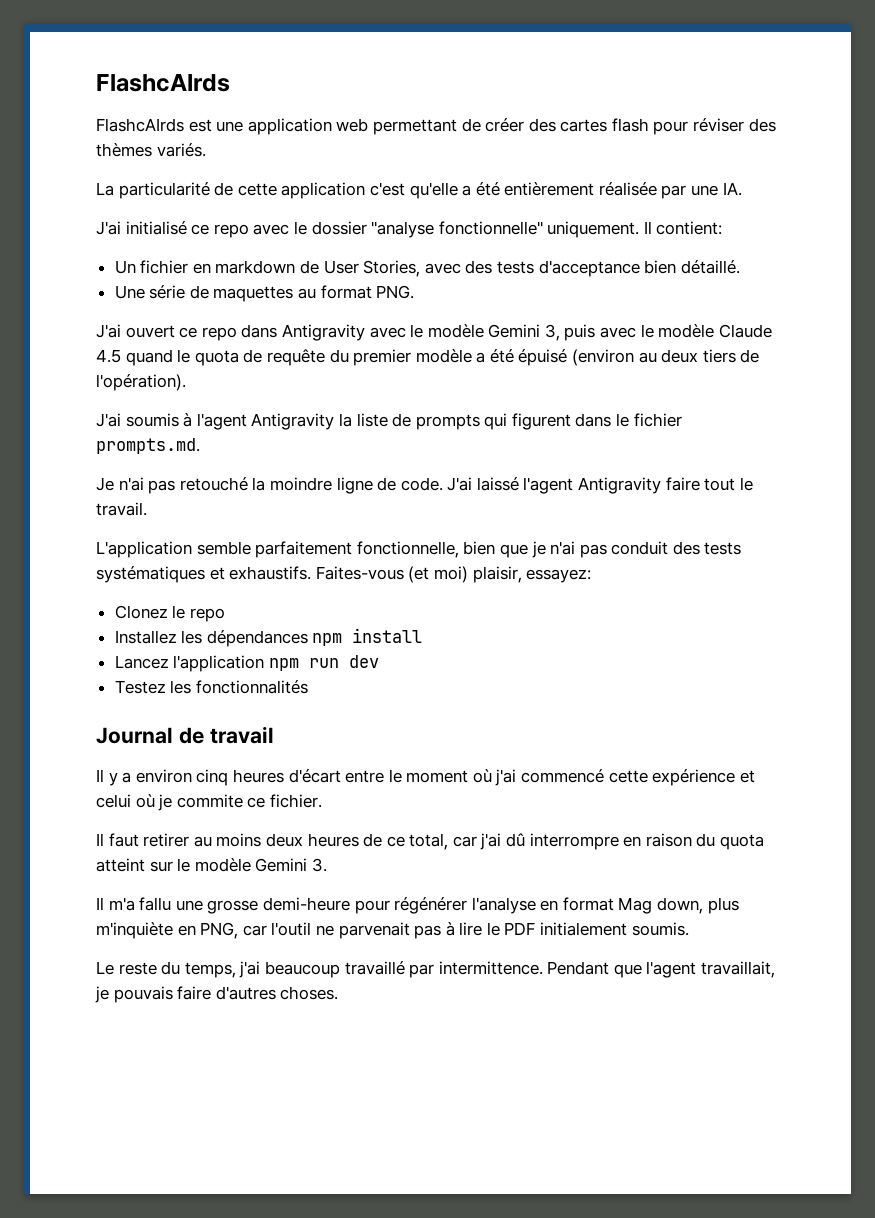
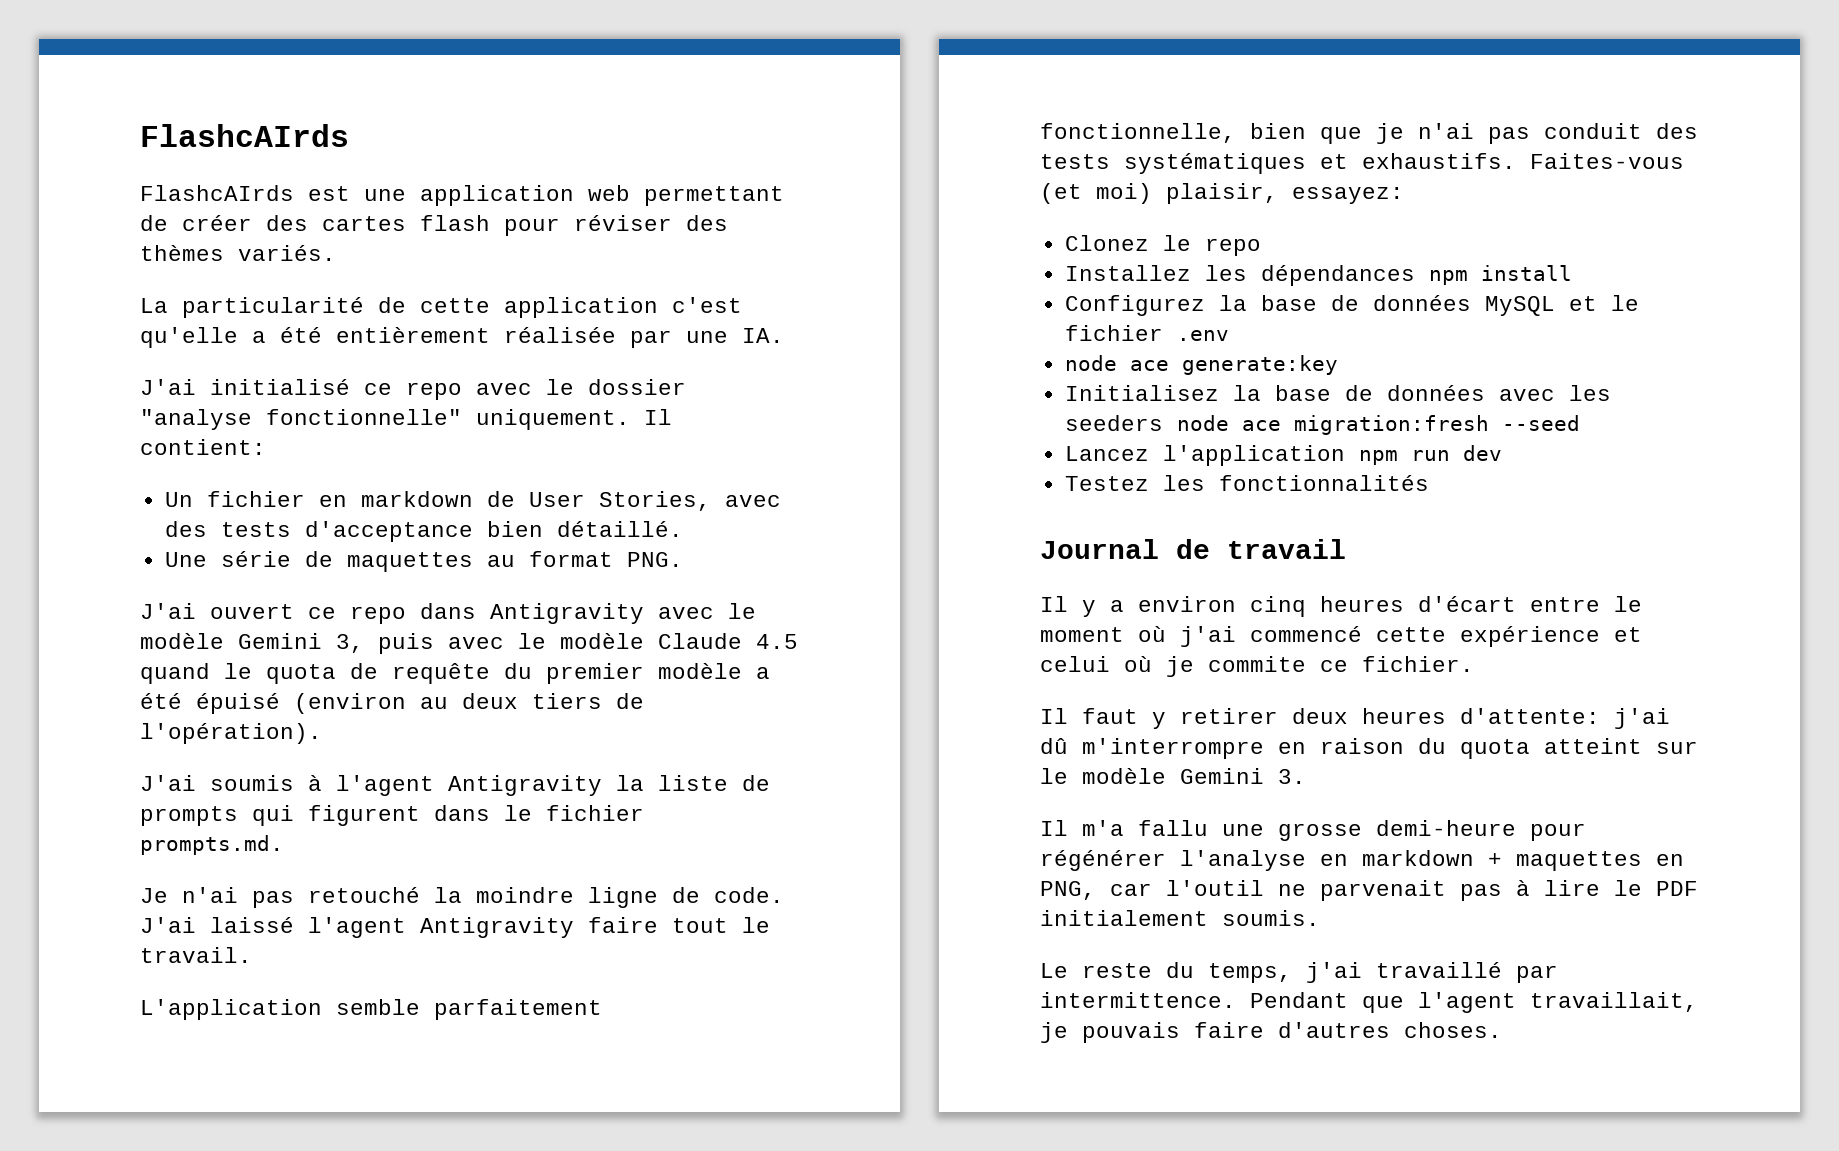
(423, 635) none -> [1064,295,1639,316] [1064,325,1229,341] [1064,355,1338,375] [1064,385,1611,401] [1064,415,1580,435] // Configurez la base de données MySQL et le fichier .env // node ace generate:key // Initialisez la base de données avec les seeders node ace migration:fresh --seed
[143,833,477,850] retirer au moins deux heures de ce total, car -> [1152,708,1600,729] y retirer deux heures d'attente:
[529,833,619,850] interrompre -> [1082,738,1264,759] m'interrompre
[562,897,739,914] [96,922,173,939] format Mag down, plus m'inquiète -> [1362,850,1642,871] markdown + maquettes
[264,961,340,978] beaucoup -> (1362, 972) none

